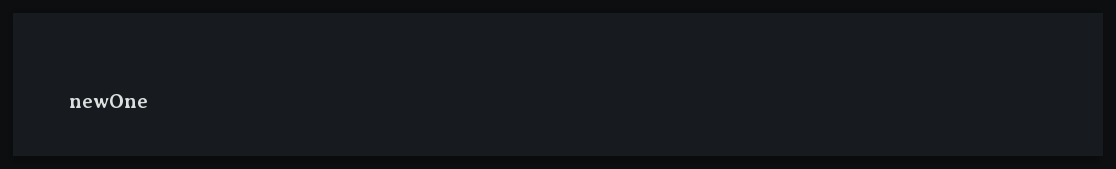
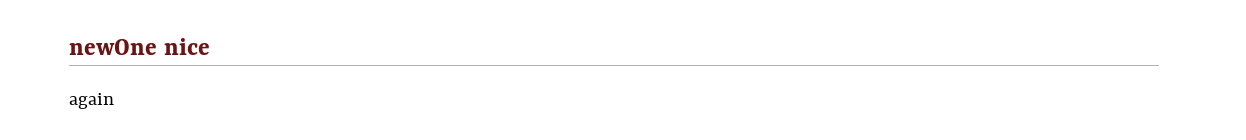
(148, 101) none -> [164,38,211,55] [69,93,114,109] nice // again

